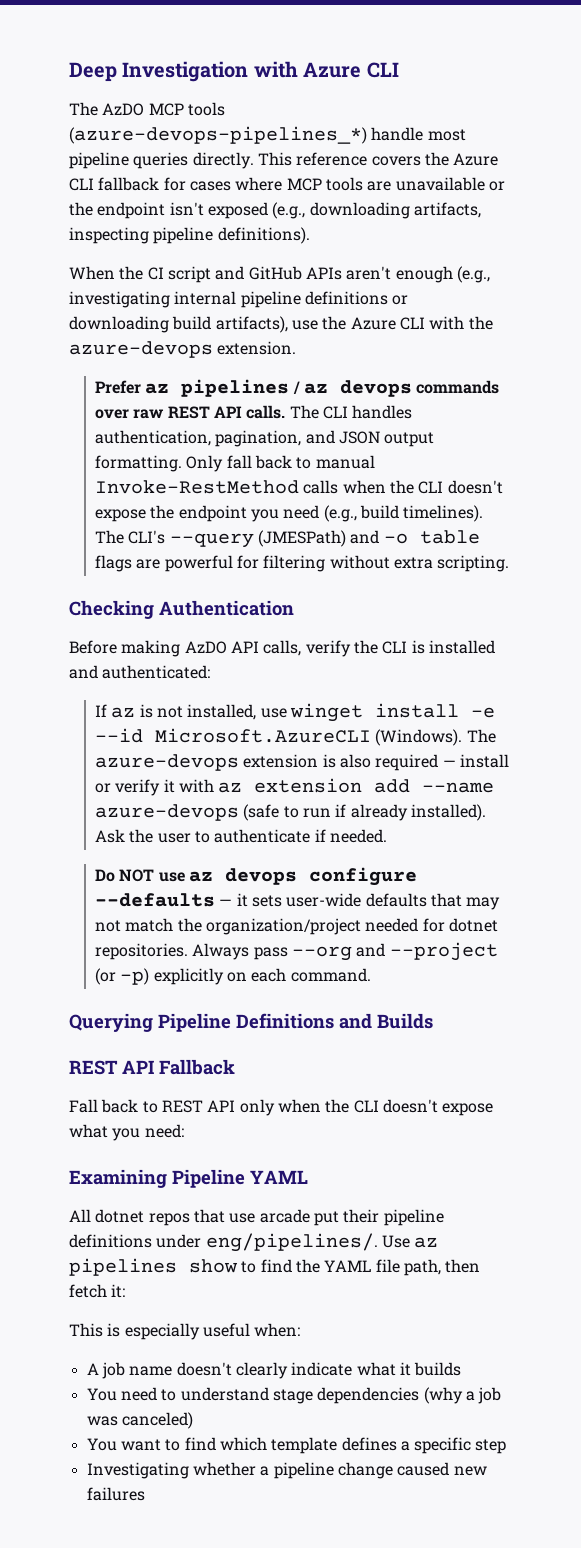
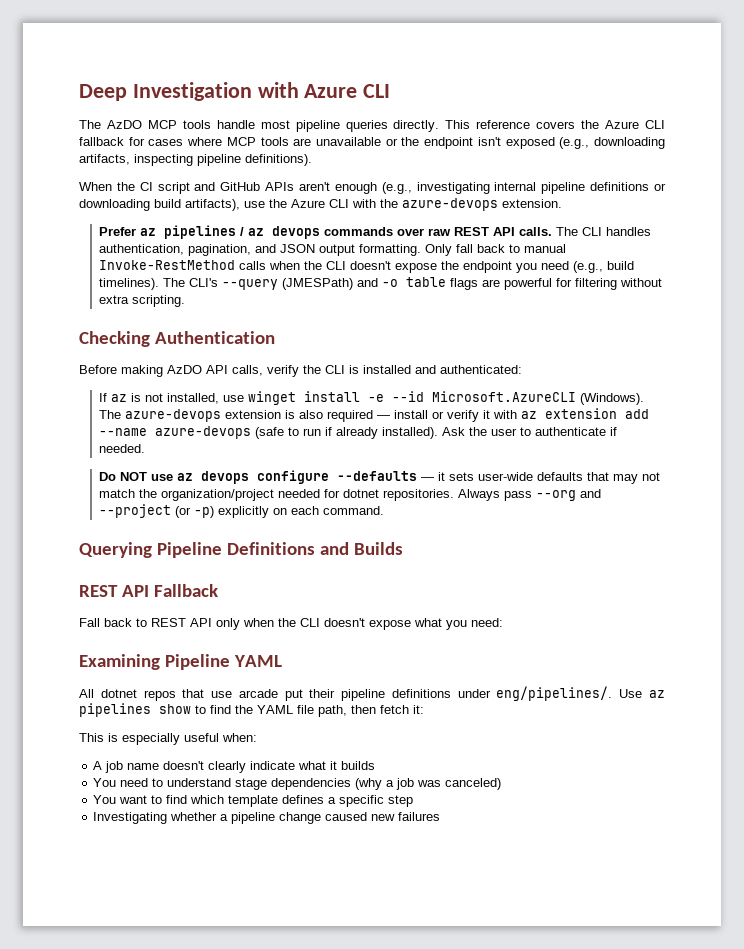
[69,126,367,144] (azure-devops-pipelines_*) -> (211, 124) none

